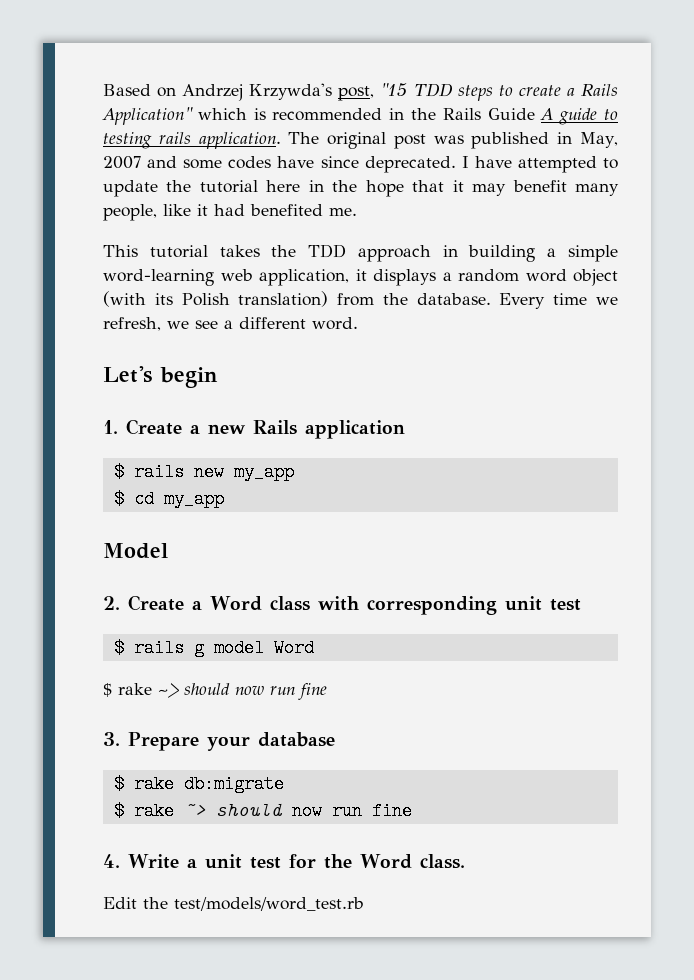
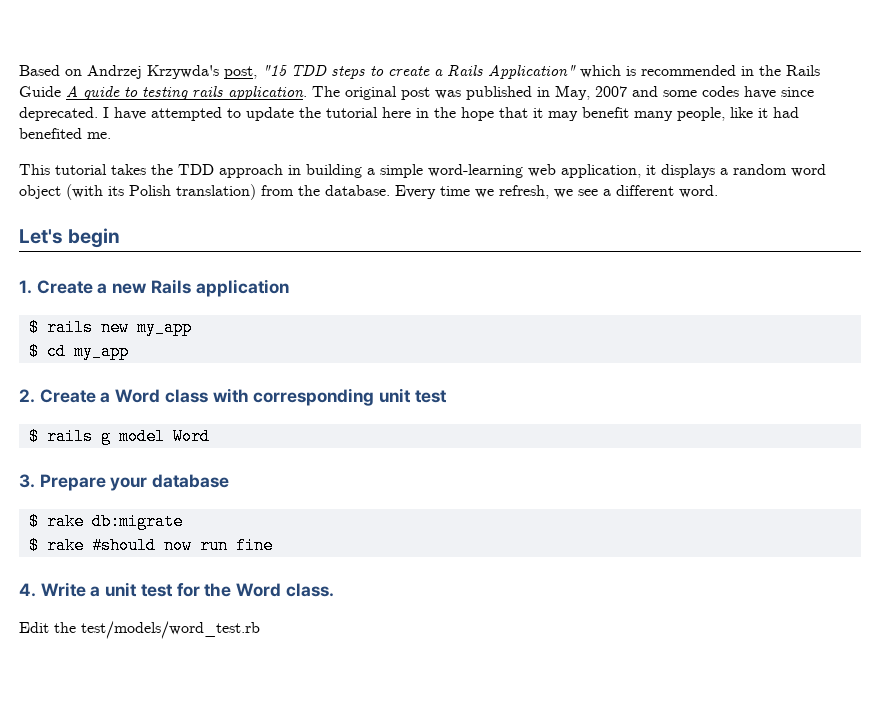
[103,543,168,559] // Model -> (129, 351) none
[103,683,327,700] // $ rake ~> should now run fine -> (210, 436) none
[183,803,283,816] ~> should -> [91,537,156,554] #should

